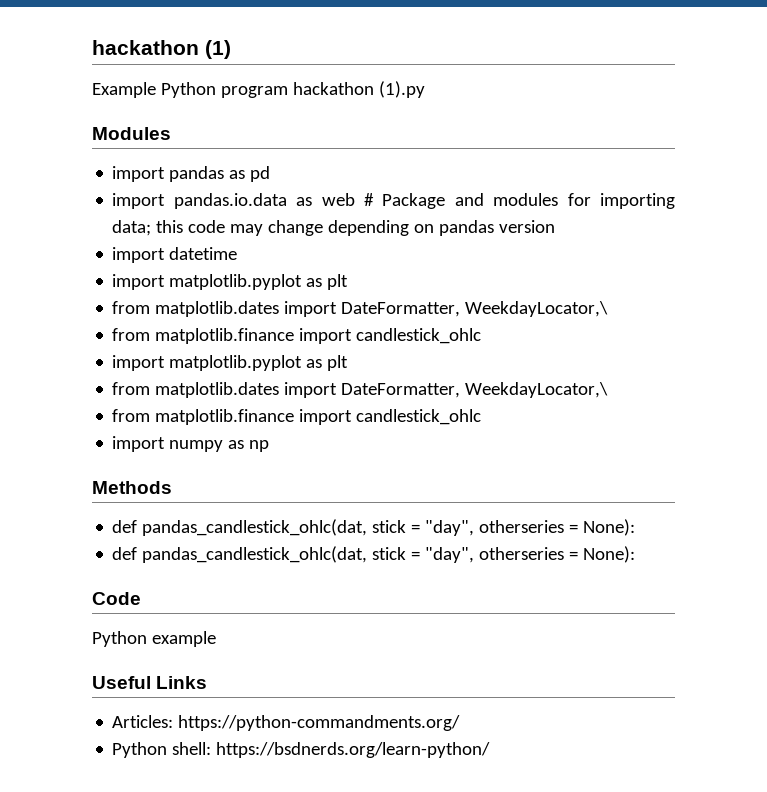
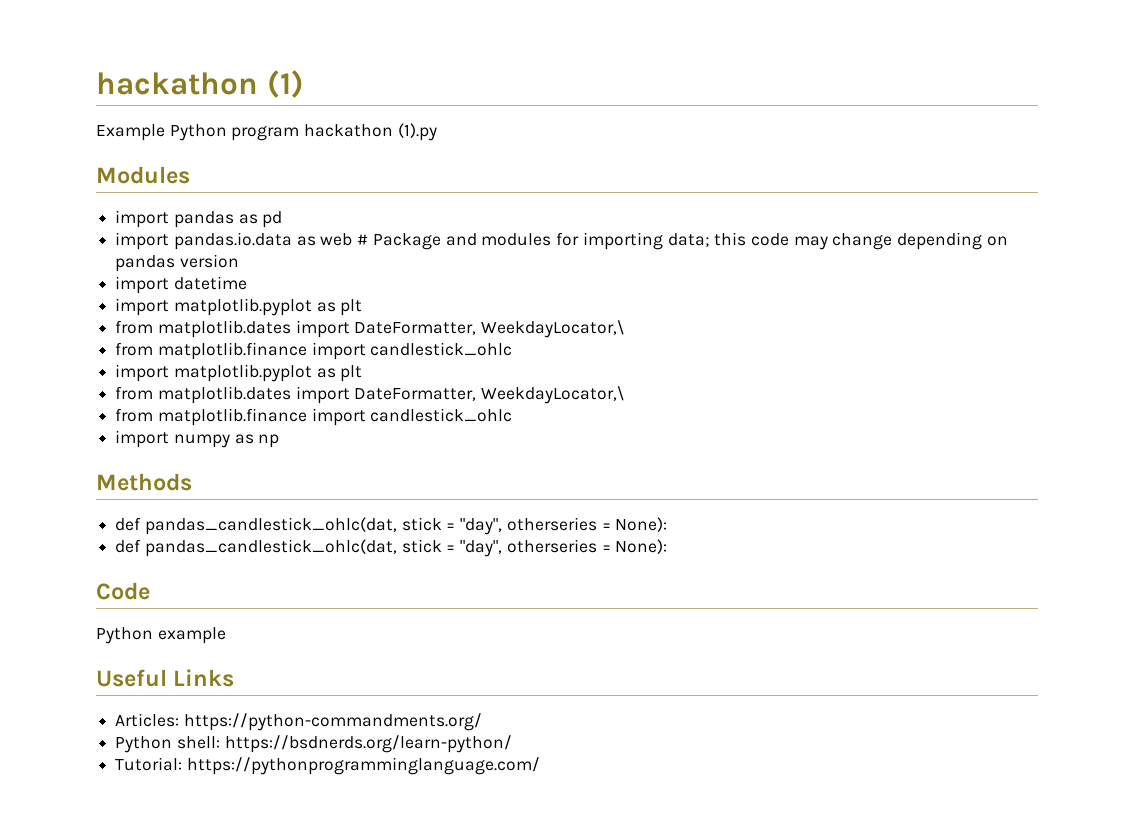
(491, 750) none -> [115,757,540,775] // Tutorial: https://pythonprogramminglanguage.com/

